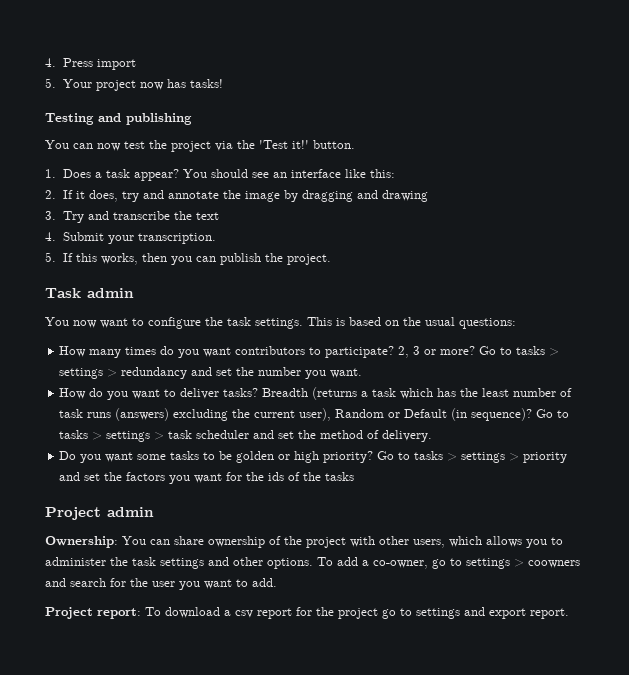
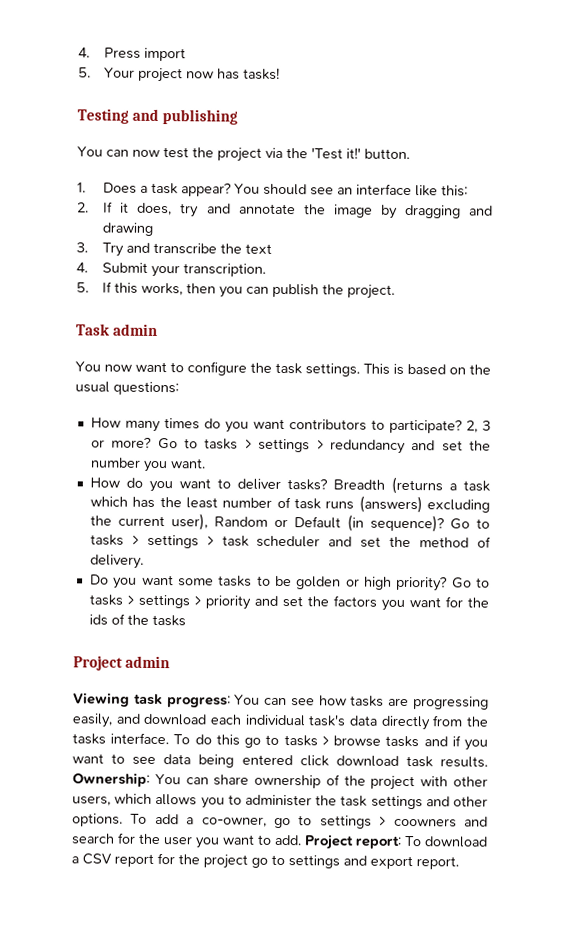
(154, 512) none -> [73,692,489,710] [72,713,488,731] [72,732,488,751] [72,753,488,768] Viewing task progress: You can see how tasks are progressing easily, and download each individual task's data directly from the tasks interface. To do this go to tasks > browse tasks and if you want to see data being entered click download task results.
(277, 582) // -> (302, 840) none
[235,610,253,618] csv -> [82,853,112,865] CSV

